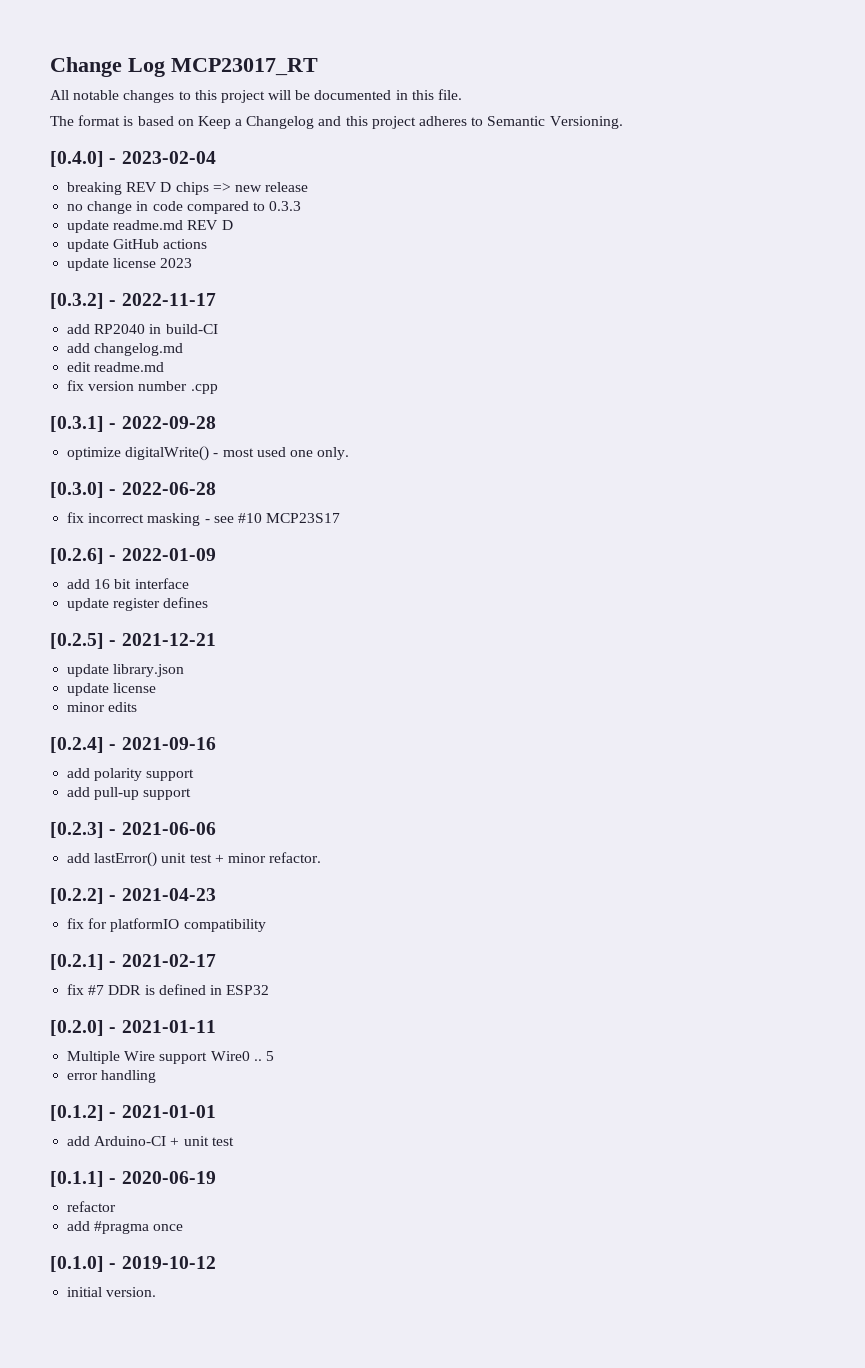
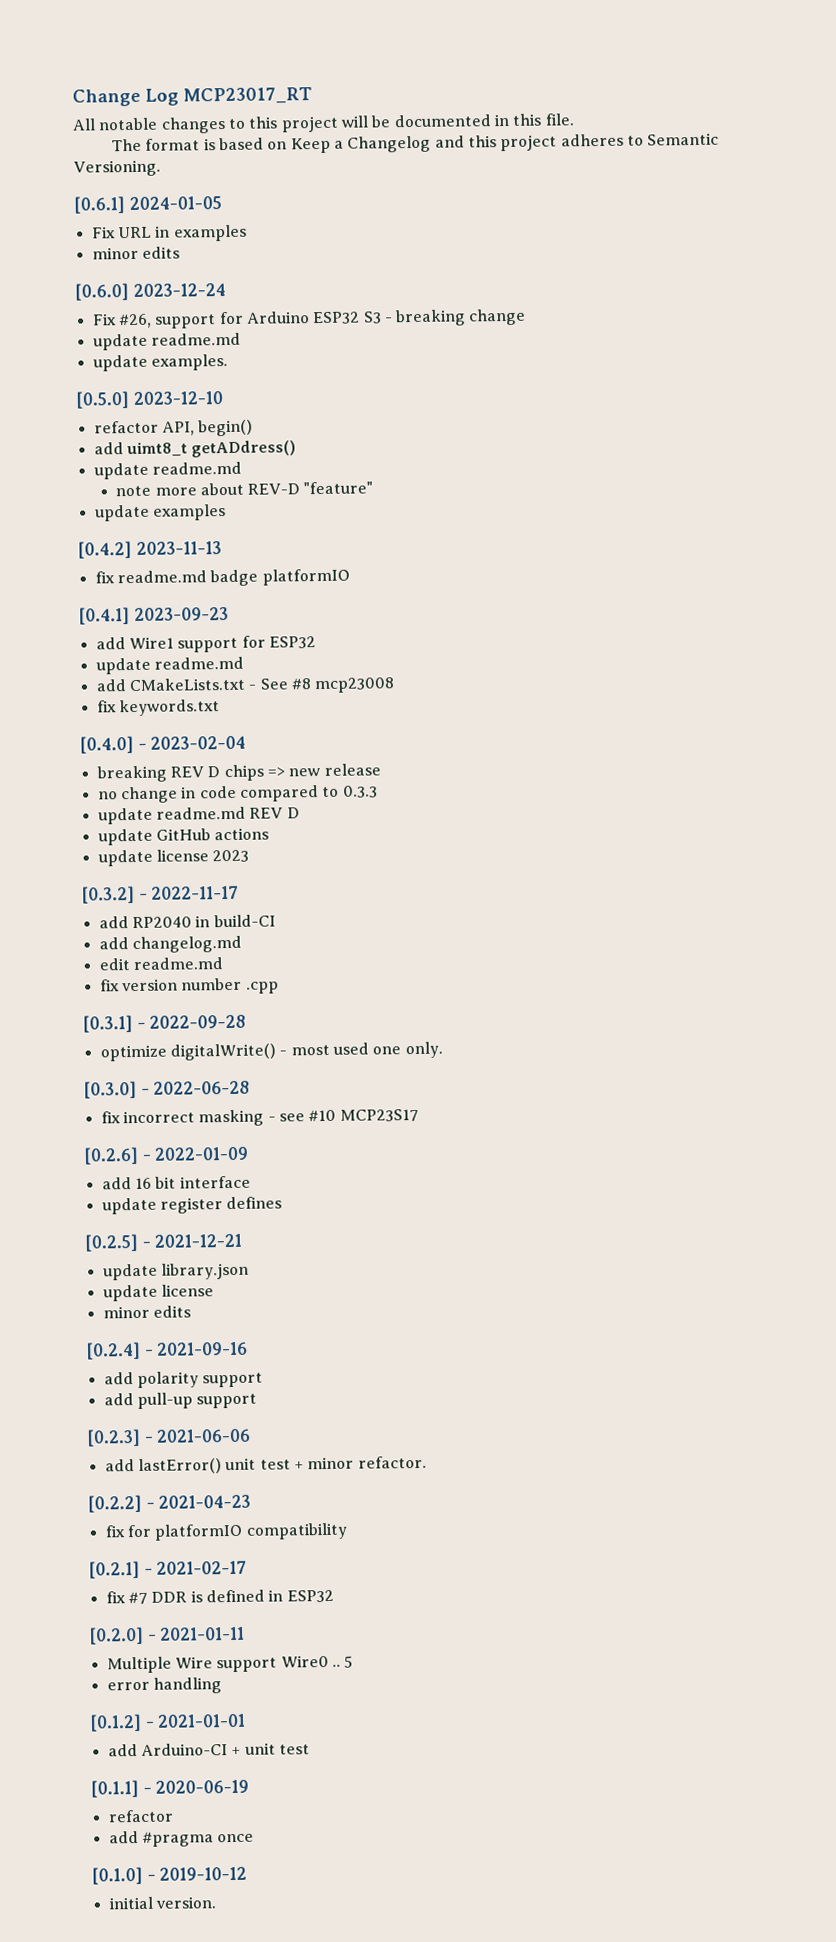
(623, 122) none -> [73,196,222,214] [91,224,247,242] [91,246,180,260] [74,283,226,301] [91,308,527,329] [92,332,241,351] [92,353,228,372] [75,391,223,409] [93,419,254,437] [93,440,297,458] [93,461,242,480] [115,481,374,497] [94,504,226,522] [77,541,222,559] [94,568,350,587] [78,607,229,625] [95,635,316,653] [95,656,244,675] [95,677,396,694] [96,699,220,717] // [0.6.1] 2024-01-05 // Fix URL in examples // minor edits // [0.6.0] 2023-12-24 // Fix #26, support for Arduino ESP32 S3 - breaking change // update readme.md // update examples. // [0.5.0] 2023-12-10 // refactor API, begin() // add uimt8_t getADdress() // update readme.md // note more about REV-D "feature" // update examples // [0.4.2] 2023-11-13 // fix readme.md badge platformIO // [0.4.1] 2023-09-23 // add Wire1 support for ESP32 // update readme.md // add CMakeLists.txt - See #8 mcp23008 // fix keywords.txt

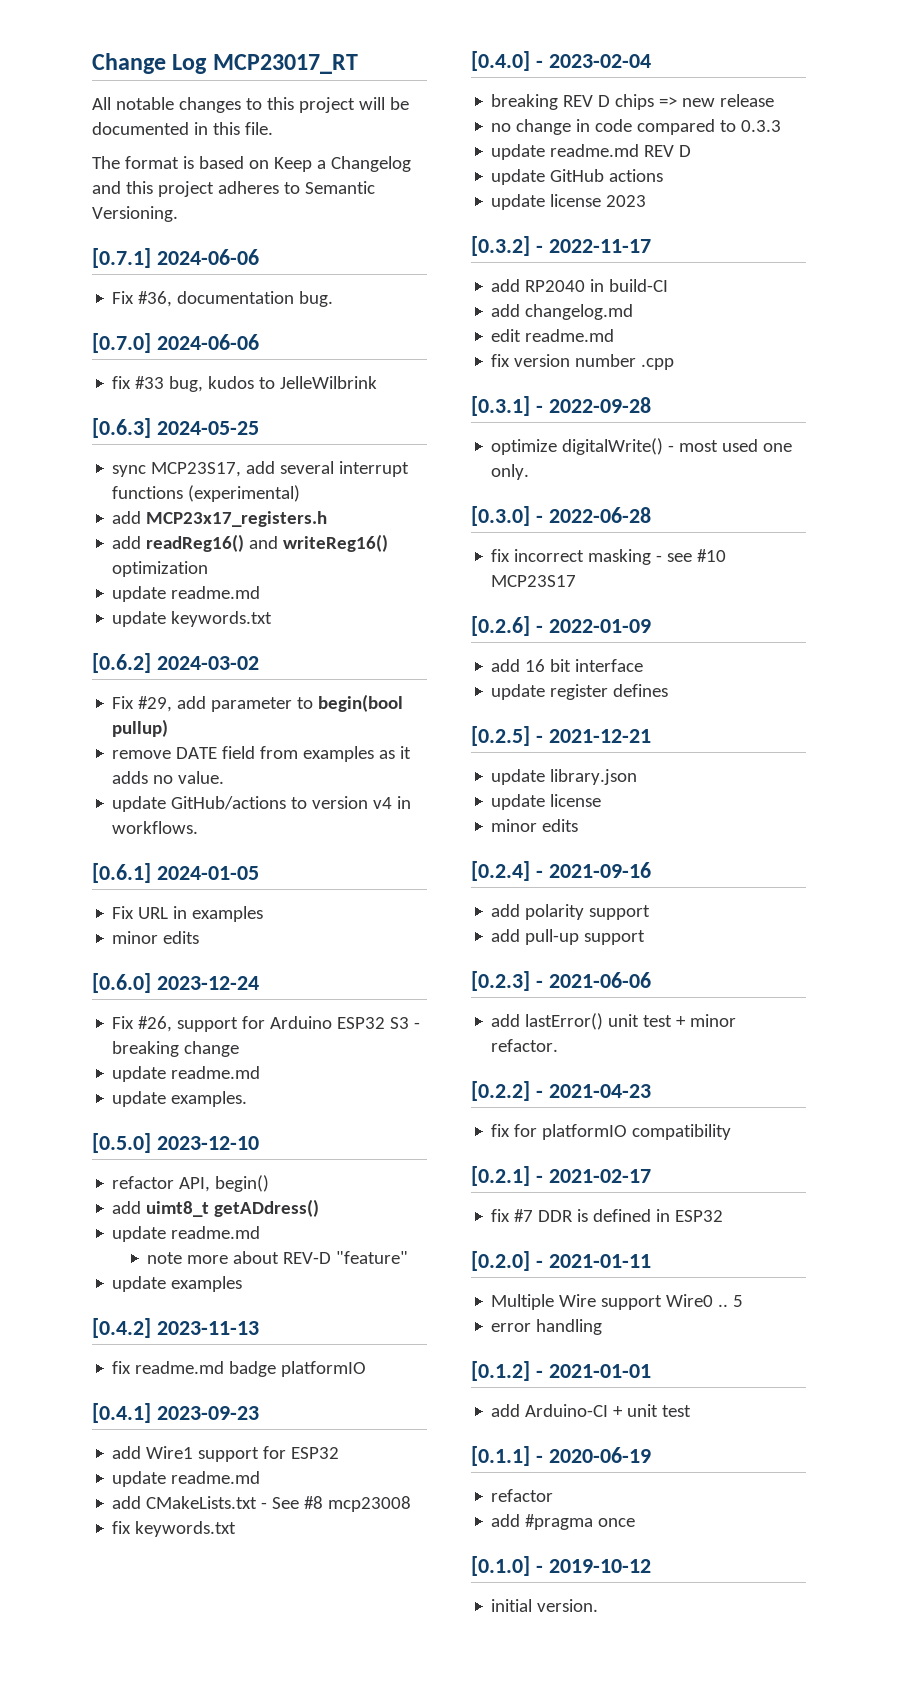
(161, 168) none -> [92,248,259,268] [112,291,334,307] [92,333,259,353] [112,376,378,392] [92,418,259,438] [112,461,410,477] [112,485,301,502] [112,511,328,527] [112,534,389,552] [112,561,209,577] [112,586,261,602] [112,611,273,627] [92,653,259,673] [112,694,404,712] [112,719,169,737] [112,746,412,762] [112,771,225,784] [112,796,412,812] [112,821,199,834] // [0.7.1] 2024-06-06 // Fix #36, documentation bug. // [0.7.0] 2024-06-06 // fix #33 bug, kudos to JelleWilbrink // [0.6.3] 2024-05-25 // sync MCP23S17, add several interrupt functions (experimental) // add MCP23x17_registers.h // add readReg16() and writeReg16() optimization // update readme.md // update keywords.txt // [0.6.2] 2024-03-02 // Fix #29, add parameter to begin(bool pullup) // remove DATE field from examples as it adds no value. // update GitHub/actions to version v4 in workflows.

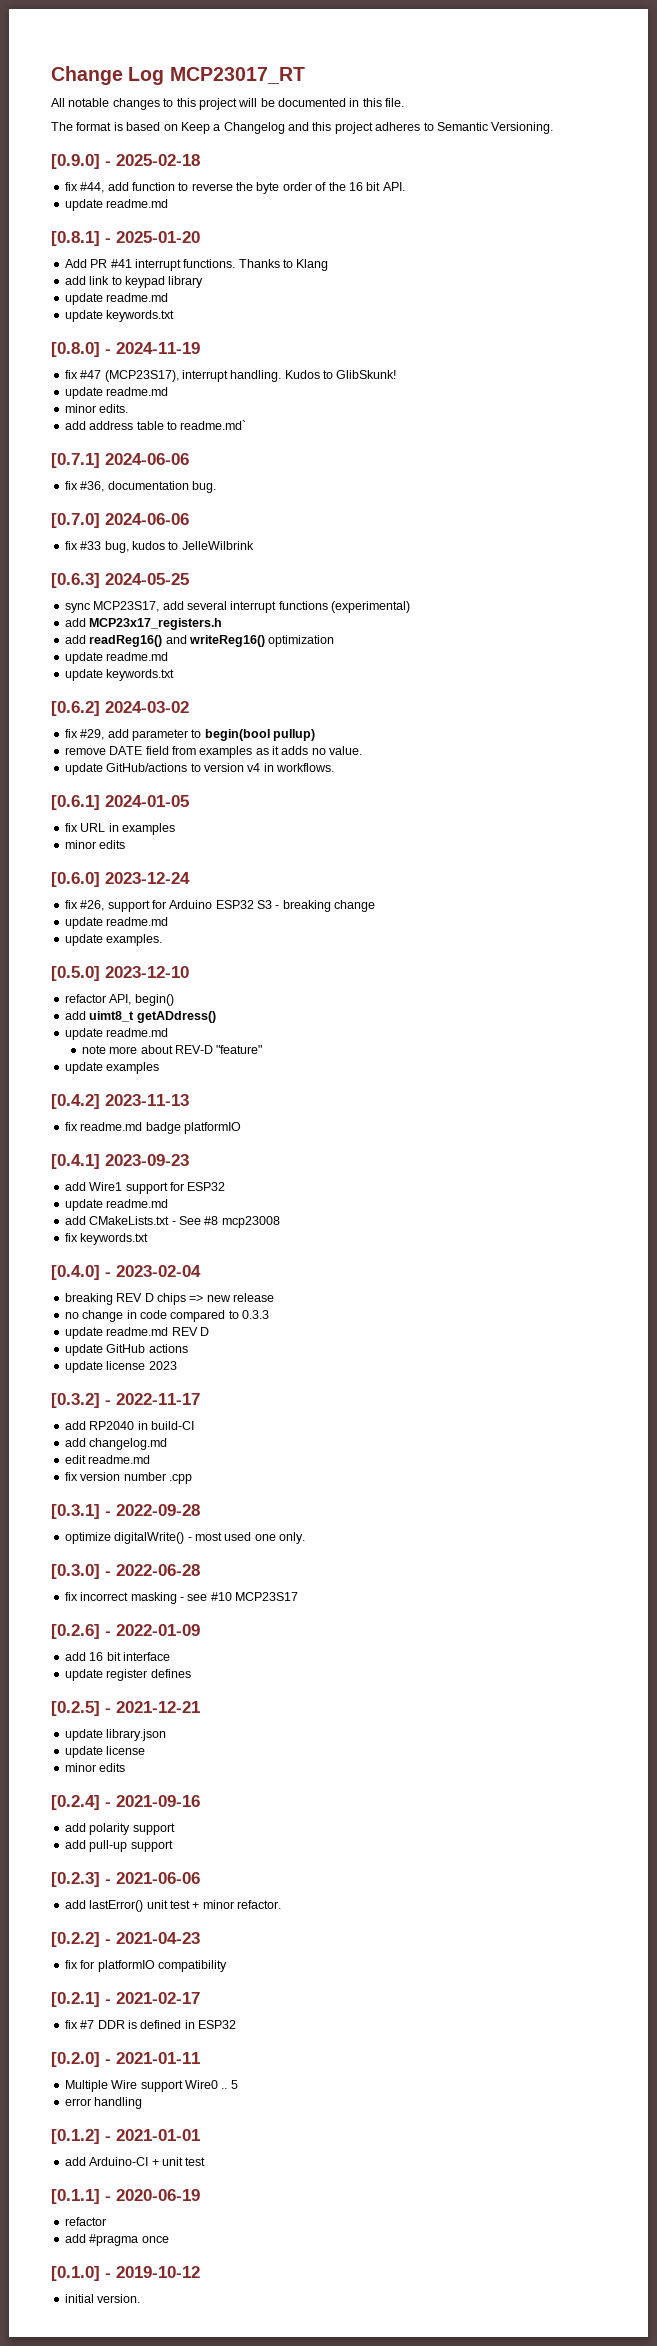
(178, 214) none -> [51,154,200,169] [64,182,405,194] [64,199,169,211] [51,231,200,246] [64,259,329,271] [64,276,204,288] [64,293,169,305] [64,310,175,322] [51,342,200,357] [64,370,397,382] [64,387,169,399] [64,404,129,413] [64,420,247,430] // [0.9.0] - 2025-02-18 // fix #44, add function to reverse the byte order of the 16 bit API. // update readme.md // [0.8.1] - 2025-01-20 // Add PR #41 interrupt functions. Thanks to Klang // add link to keypad library // update readme.md // update keywords.txt // [0.8.0] - 2024-11-19 // fix #47 (MCP23S17), interrupt handling. Kudos to GlibSkunk! // update readme.md // minor edits. // add address table to readme.md`
[112,291,135,304] Fix -> [64,481,78,490] fix
[112,696,135,709] Fix -> [64,729,78,738] fix
[112,906,135,919] Fix -> [64,823,78,832] fix
[112,1016,135,1029] Fix -> [64,900,78,909] fix

